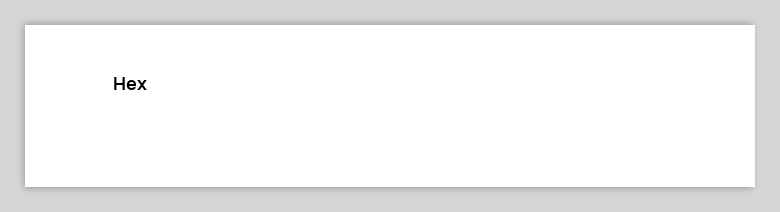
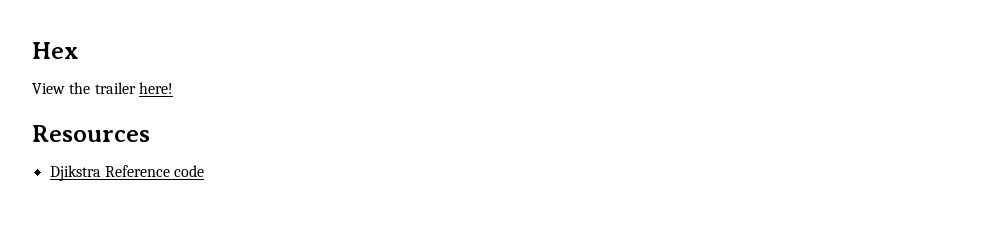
(147, 83) none -> [32,82,173,94] [32,125,150,142] [49,165,205,181] // View the trailer here! // Resources // Djikstra Reference code

